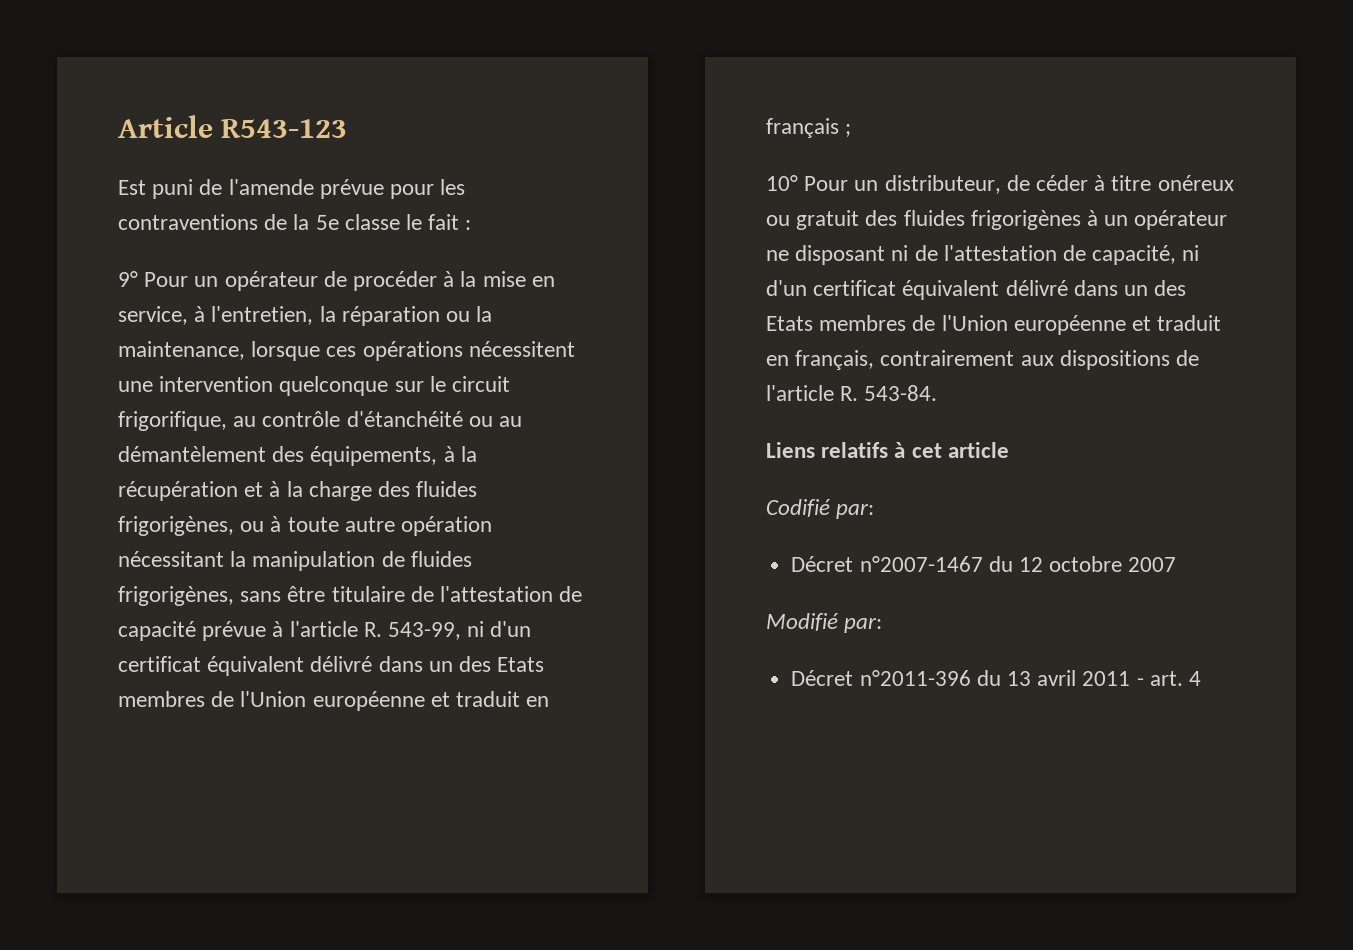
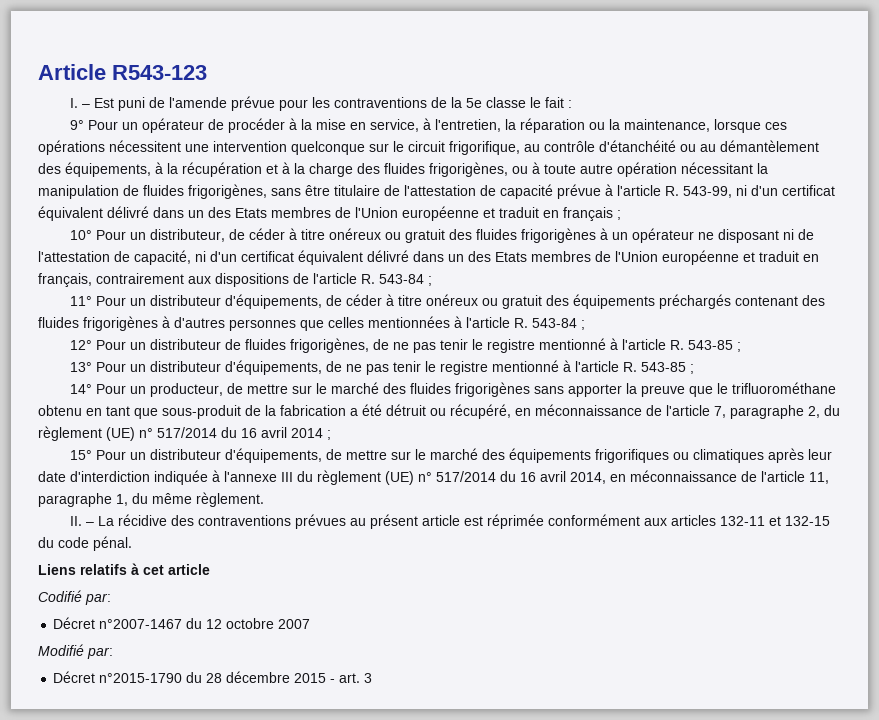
(348, 128) none -> [70,98,91,108] I. –
[864,385,938,401] 543-84. -> [379,274,432,286] [70,294,826,309] [38,316,585,331] [70,338,742,353] [70,360,695,375] [70,382,837,397] [38,404,840,419] [38,426,331,441] [70,448,833,463] [38,470,829,485] [38,492,264,507] [70,514,831,529] [38,536,132,551] 543-84 ; // 11° Pour un distributeur d'équipements, de céder à titre onéreux ou gratuit des équipements préchargés contenant des fluides frigorigènes à d'autres personnes que celles mentionnées à l'article R. 543-84 ; // 12° Pour un distributeur de fluides frigorigènes, de ne pas tenir le registre mentionné à l'article R. 543-85 ; // 13° Pour un distributeur d'équipements, de ne pas tenir le registre mentionné à l'article R. 543-85 ; // 14° Pour un producteur, de mettre sur le marché des fluides frigorigènes sans apporter la preuve que le trifluorométhane obtenu en tant que sous-produit de la fabrication a été détruit ou récupéré, en méconnaissance de l'article 7, paragraphe 2, du règlement (UE) n° 517/2014 du 16 avril 2014 ; // 15° Pour un distributeur d'équipements, de mettre sur le marché des équipements frigorifiques ou climatiques après leur date d'interdiction indiquée à l'annexe III du règlement (UE) n° 517/2014 du 16 avril 2014, en méconnaissance de l'article 11, paragraphe 1, du même règlement. // II. – La récidive des contraventions prévues au présent article est réprimée conformément aux articles 132-11 et 132-15 du code pénal.
[859,670,1131,686] n°2011-396 du 13 avril 2011 -> [99,671,327,683] n°2015-1790 du 28 décembre 2015
[1188,671,1201,686] 4 -> [364,673,373,683] 3

